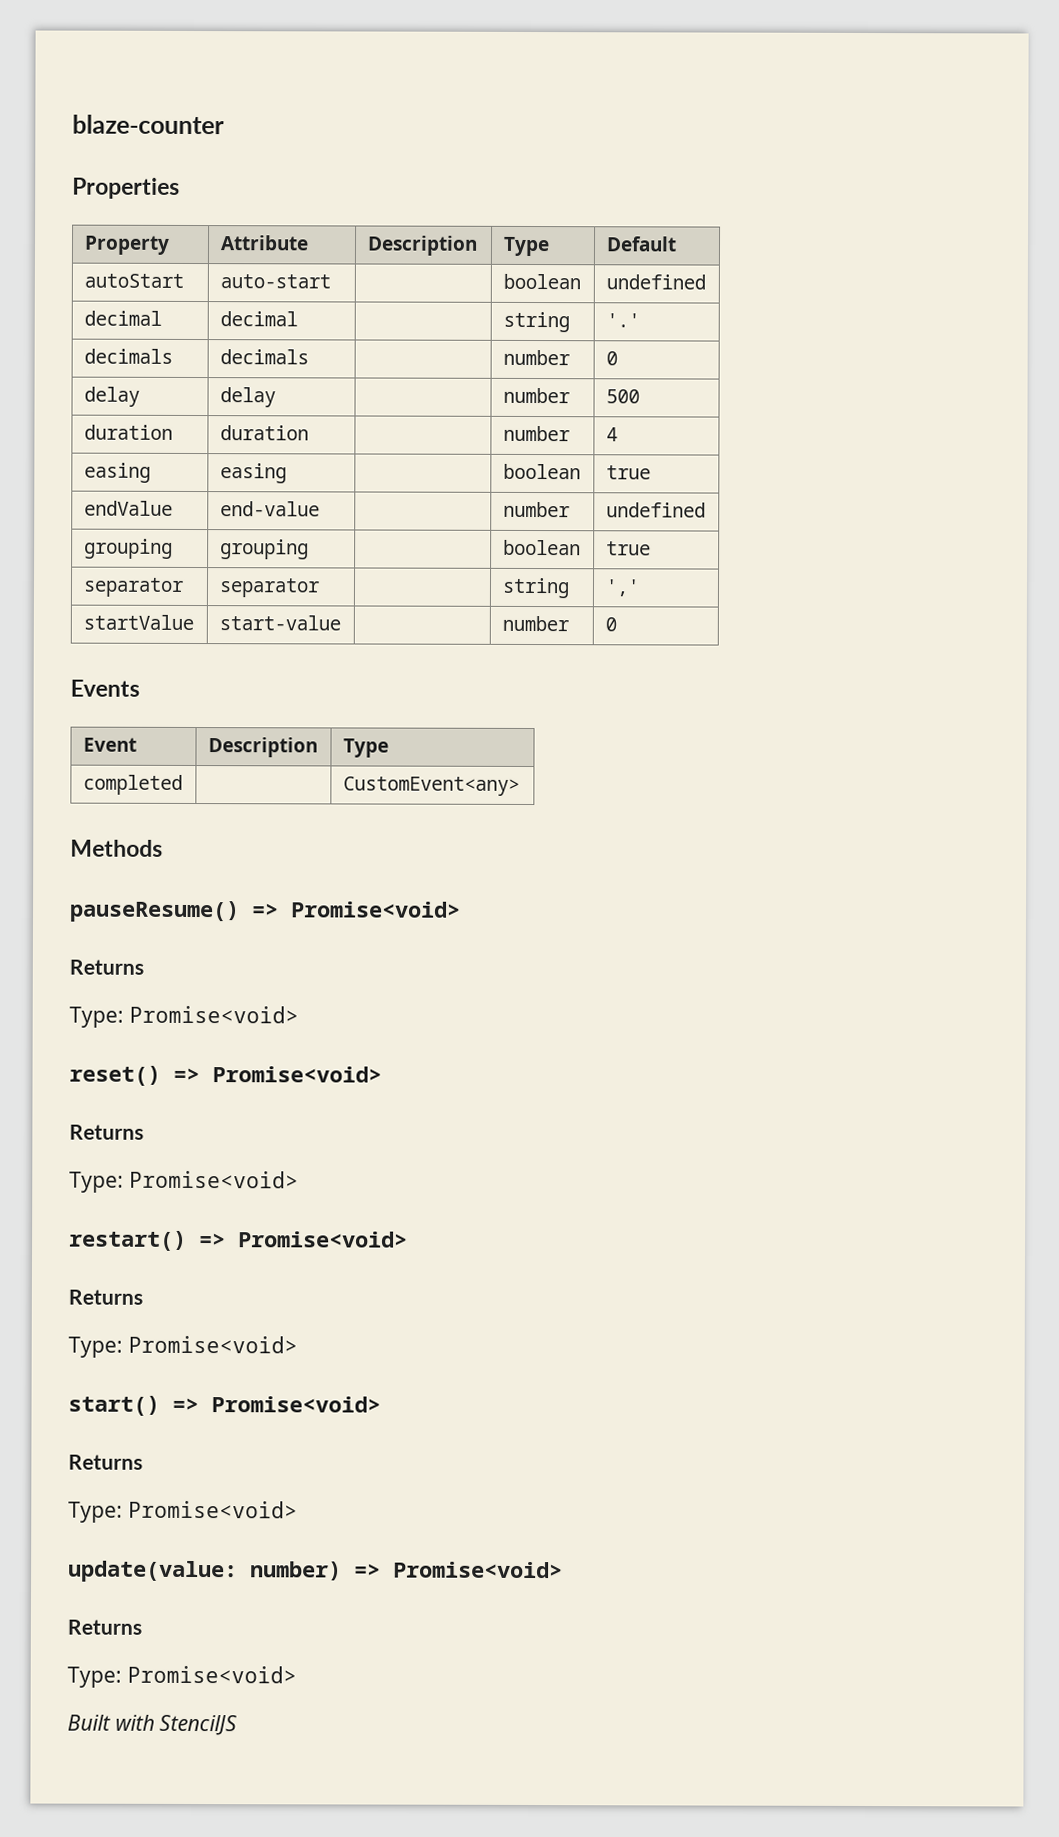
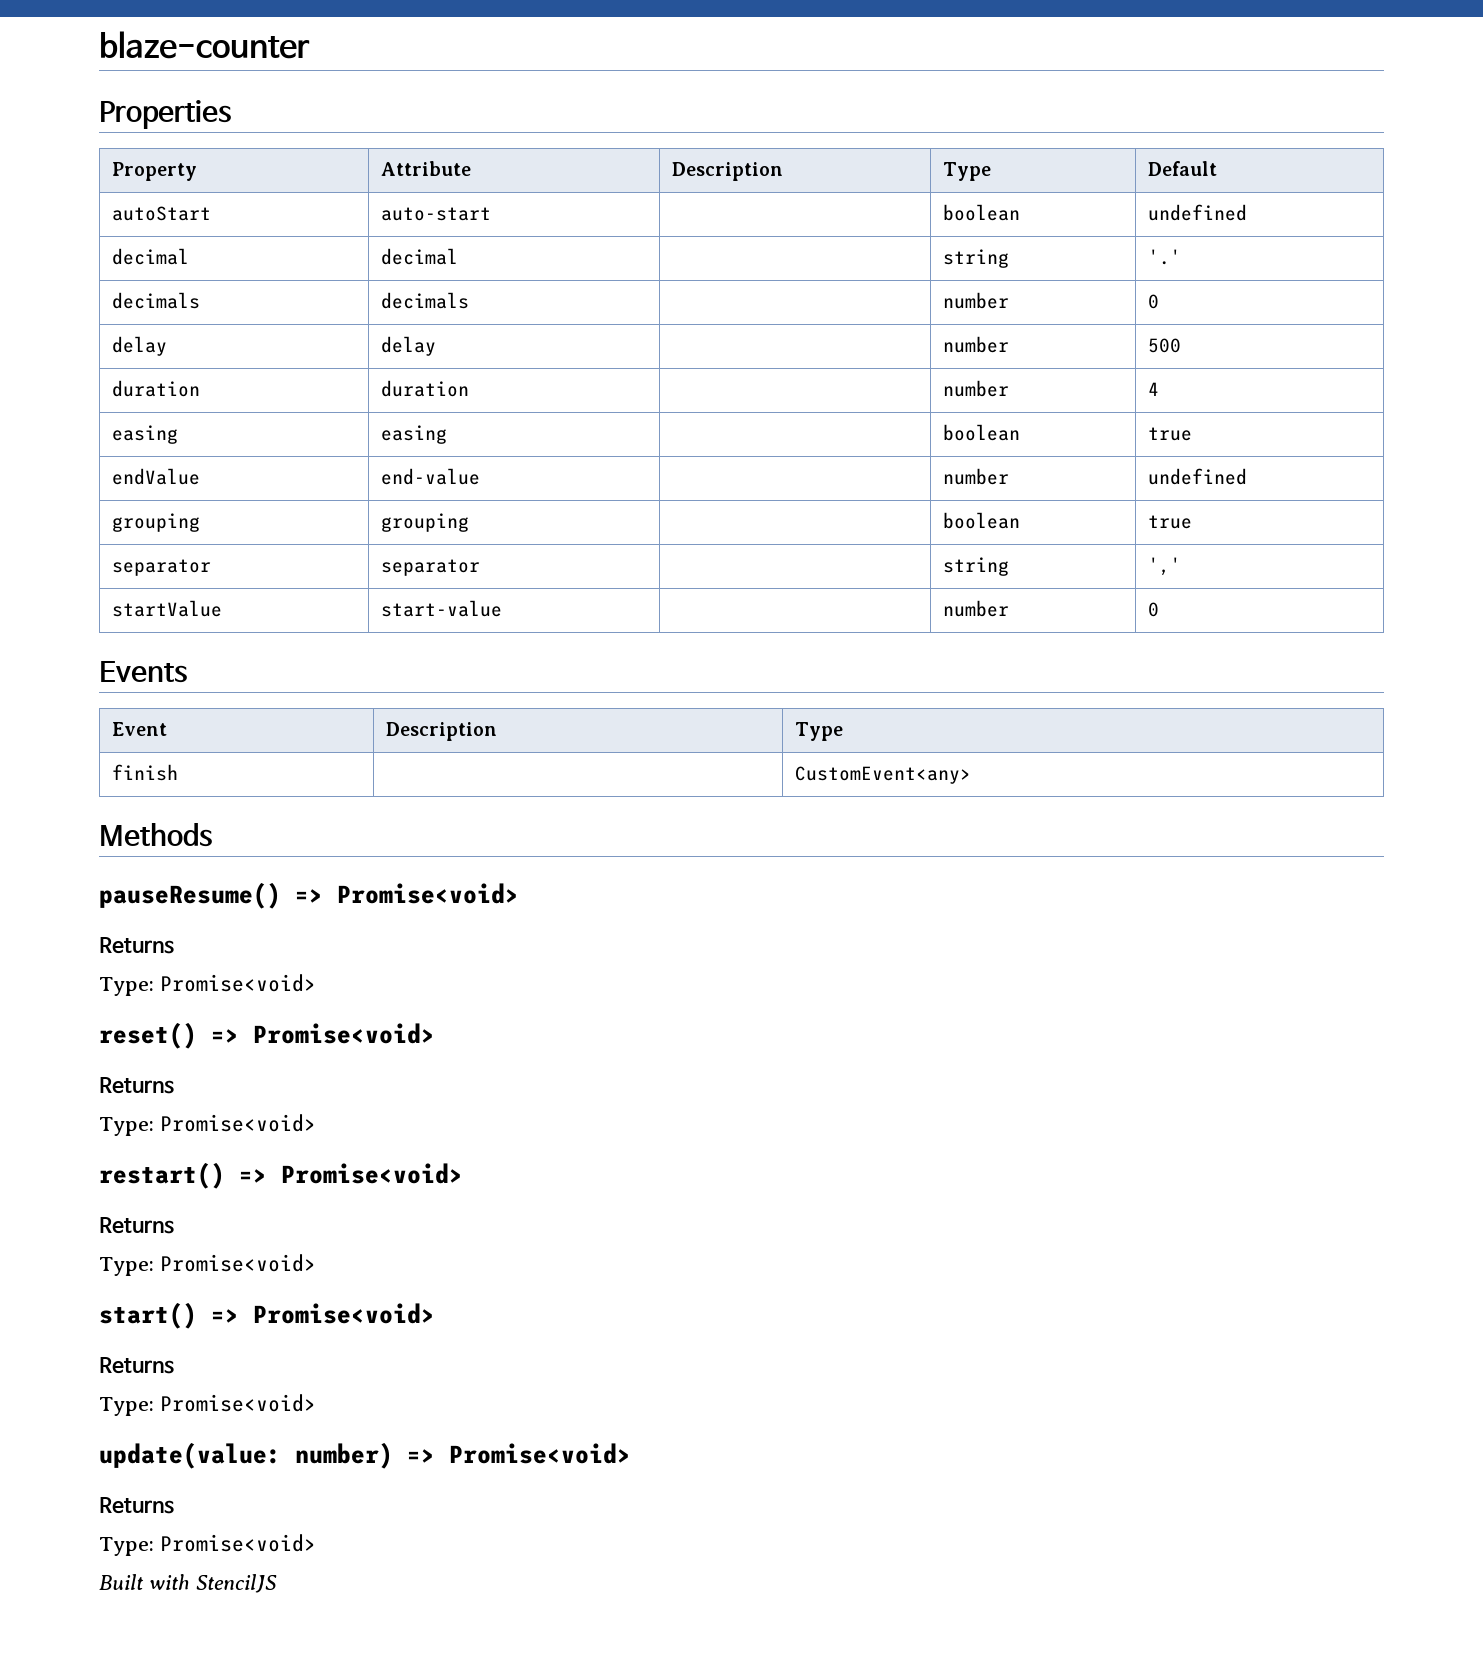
[82,774,183,795] completed -> [111,764,178,781] finish

